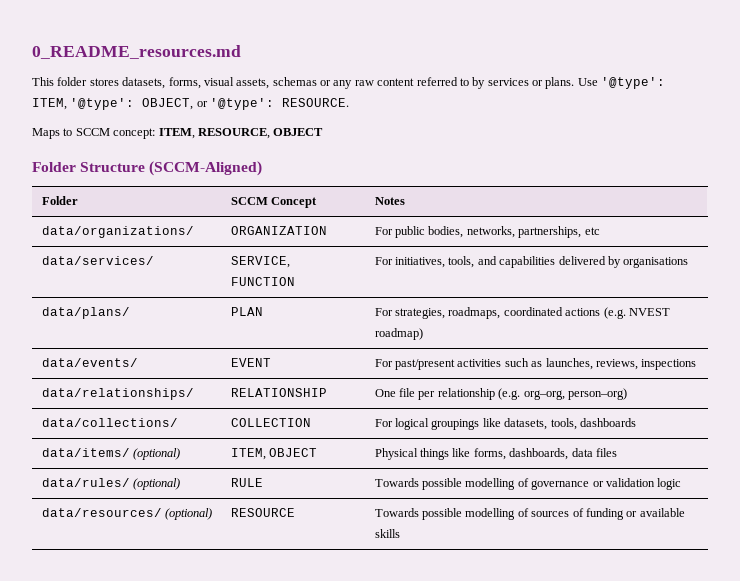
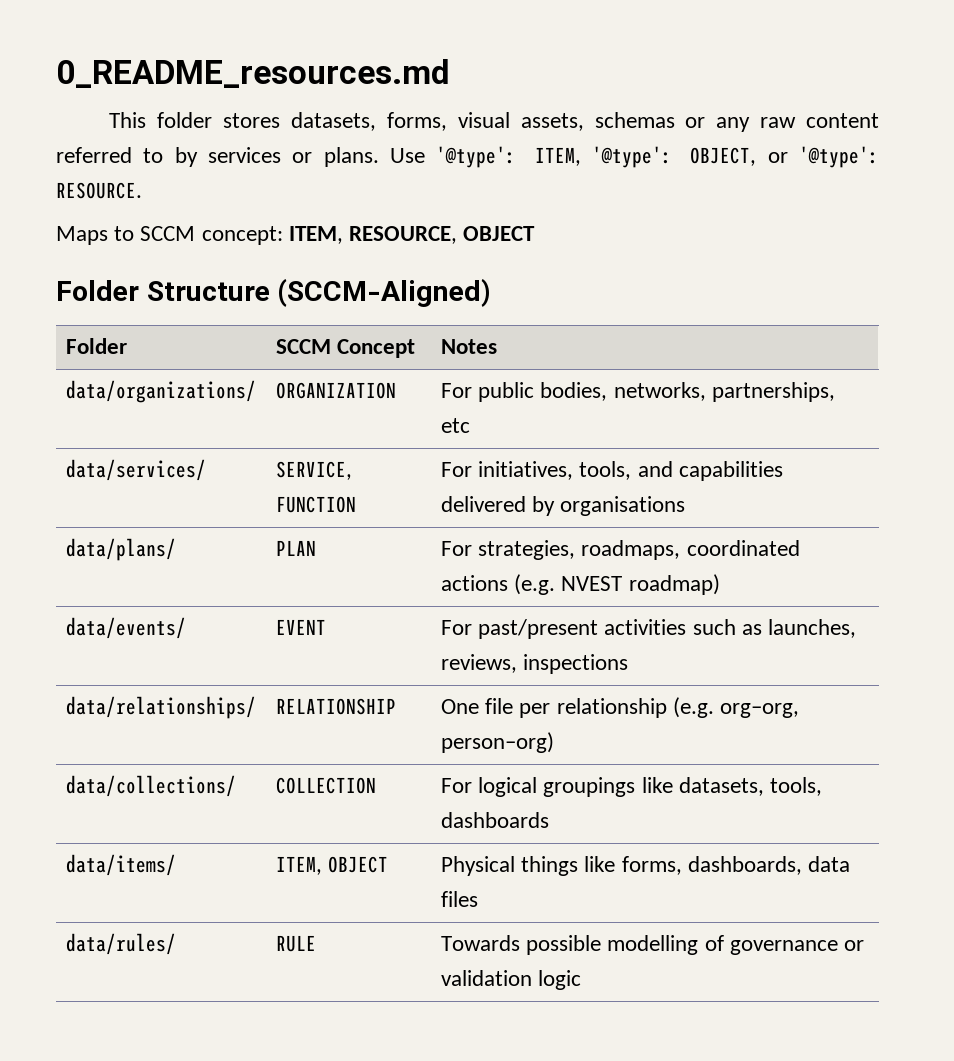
[133,448,181,460] (optional) -> (176, 865) none
[133,478,181,490] (optional) -> (176, 944) none
[41,508,213,520] [230,508,295,517] [374,508,685,520] [374,529,400,538] // data/resources/ (optional) | RESOURCE | Towards possible modelling of sources of funding or available skills -> (582, 980) none

